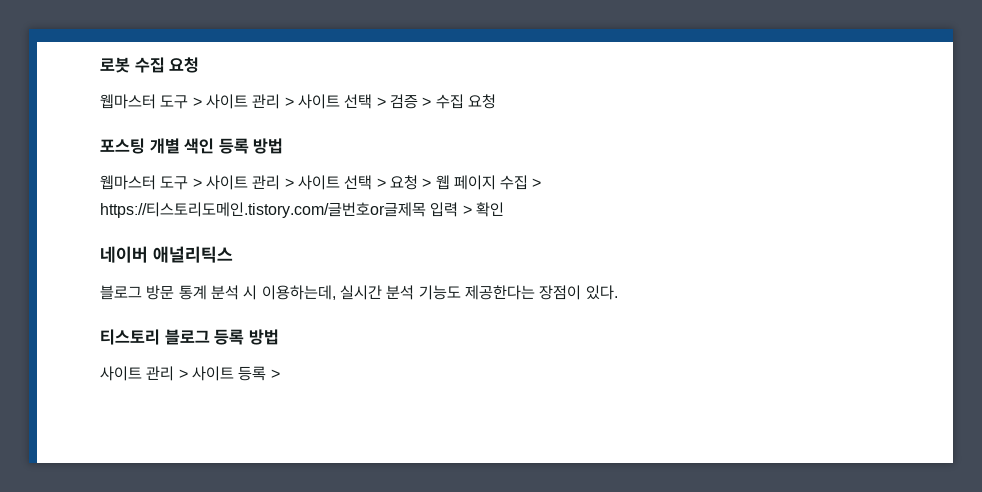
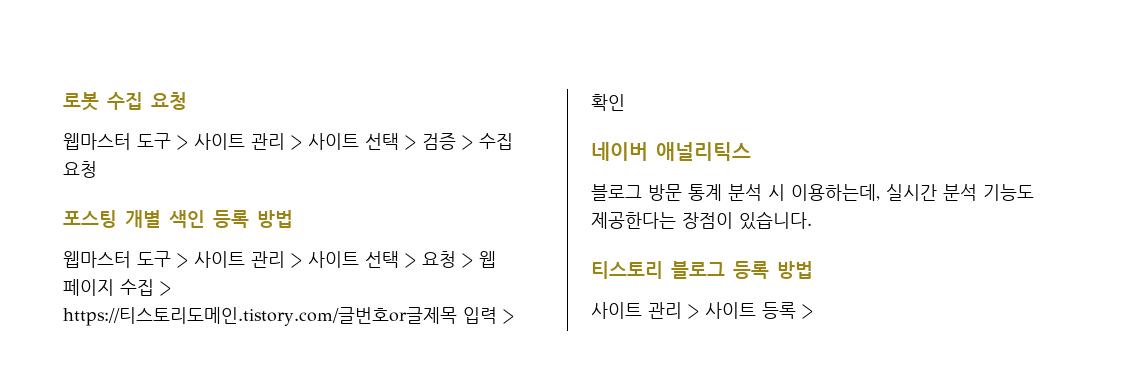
[585,285,618,300] 있다. -> [739,211,812,230] 있습니다.

